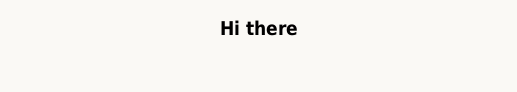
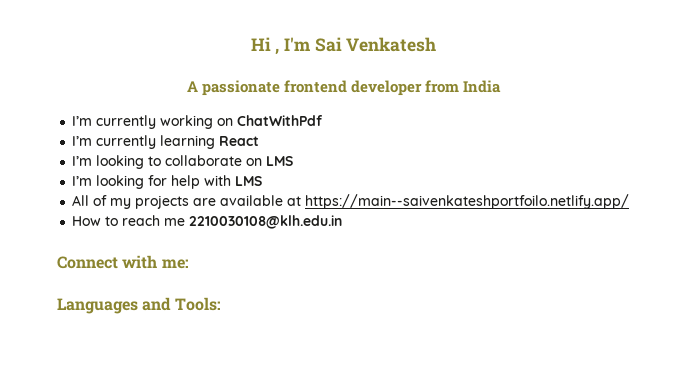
[245,20,298,36] there -> [275,37,437,55] [186,80,502,96] [72,115,324,129] [72,135,260,149] [72,155,294,169] [72,175,263,189] [72,194,630,209] [72,215,343,229] [57,255,189,269] [57,297,221,314] , I'm Sai Venkatesh // A passionate frontend developer from India // I’m currently working on ChatWithPdf // I’m currently learning React // I’m looking to collaborate on LMS // I’m looking for help with LMS // All of my projects are available at https://main--saivenkateshportfoilo.netlify.app/ // How to reach me 2210030108@klh.edu.in // Connect with me: // Languages and Tools:

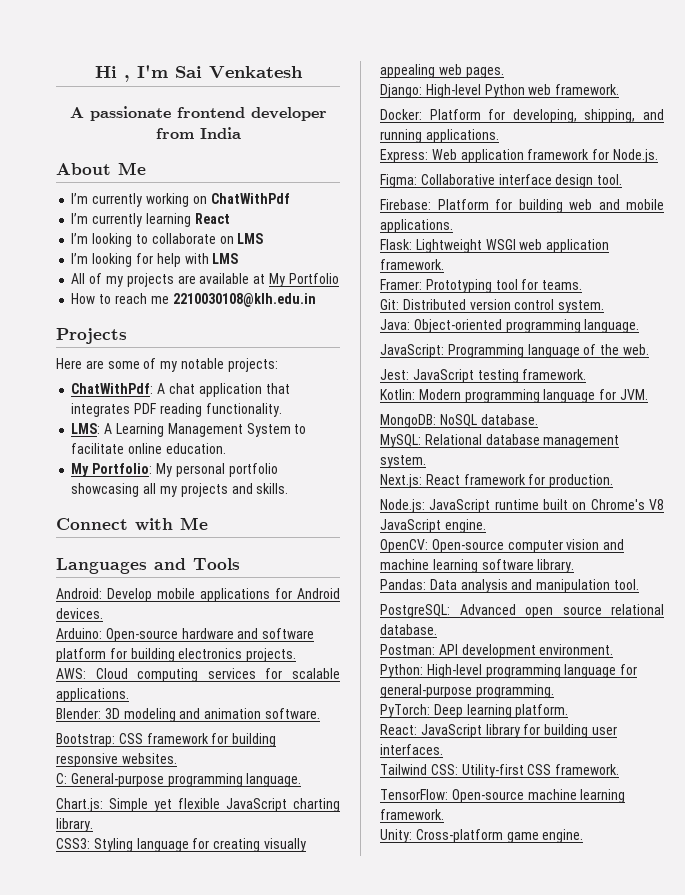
(502, 86) none -> [56,162,146,175] // About Me
[305,194,630,209] https://main--saivenkateshportfoilo.netlify.app/ -> [268,273,339,287] My Portfolio
(343, 222) none -> [56,328,127,344] [56,358,278,372] [71,383,290,397] [71,403,282,417] [71,423,307,437] [71,443,226,454] [71,463,278,477] [71,483,289,497] // Projects // Here are some of my notable projects: // ChatWithPdf: A chat application that integrates PDF reading functionality. // LMS: A Learning Management System to facilitate online education. // My Portfolio: My personal portfolio showcasing all my projects and skills.
[161,259,189,269] me: -> [180,517,208,530] Me
[174,297,221,311] Tools: -> [193,558,240,570] [56,588,340,602] [56,608,103,619] [56,628,315,642] [56,648,297,662] [56,668,340,682] [56,688,129,702] [56,708,320,722] [56,733,277,747] [56,753,177,767] [56,773,302,787] [56,798,340,812] [56,818,93,832] [56,838,306,852] [380,64,504,78] [380,84,620,98] [380,109,664,123] [380,129,499,143] [380,149,658,163] [380,174,623,188] [380,199,664,213] [380,219,453,233] [380,239,610,253] [380,259,444,270] [380,279,583,293] [380,299,605,313] [380,319,640,333] [380,344,649,358] [380,369,587,383] [380,389,648,403] [380,414,538,428] [380,434,620,448] [380,455,426,468] [380,474,614,488] [380,499,664,513] [380,519,486,533] [380,539,625,553] [380,559,575,573] [380,579,639,593] [380,604,664,618] [380,624,437,635] [380,644,614,658] [380,664,638,678] [380,684,554,698] [380,704,569,718] [380,724,617,738] [380,744,443,755] [380,764,620,778] [380,789,626,803] [380,809,444,820] [380,829,584,843] Tools // Android: Develop mobile applications for Android devices. // Arduino: Open-source hardware and software platform for building electronics projects. // AWS: Cloud computing services for scalable applications. // Blender: 3D modeling and animation software. // Bootstrap: CSS framework for building responsive websites. // C: General-purpose programming language. // Chart.js: Simple yet flexible JavaScript charting library. // CSS3: Styling language for creating visually appealing web pages. // Django: High-level Python web framework. // Docker: Platform for developing, shipping, and running applications. // Express: Web application framework for Node.js. // Figma: Collaborative interface design tool. // Firebase: Platform for building web and mobile applications. // Flask: Lightweight WSGI web application framework. // Framer: Prototyping tool for teams. // Git: Distributed version control system. // Java: Object-oriented programming language. // JavaScript: Programming language of the web. // Jest: JavaScript testing framework. // Kotlin: Modern programming language for JVM. // MongoDB: NoSQL database. // MySQL: Relational database management system. // Next.js: React framework for production. // Node.js: JavaScript runtime built on Chrome's V8 JavaScript engine. // OpenCV: Open-source computer vision and machine learning software library. // Pandas: Data analysis and manipulation tool. // PostgreSQL: Advanced open source relational database. // Postman: API development environment. // Python: High-level programming language for general-purpose programming. // PyTorch: Deep learning platform. // React: JavaScript library for building user interfaces. // Tailwind CSS: Utility-first CSS framework. // TensorFlow: Open-source machine learning framework. // Unity: Cross-platform game engine.

